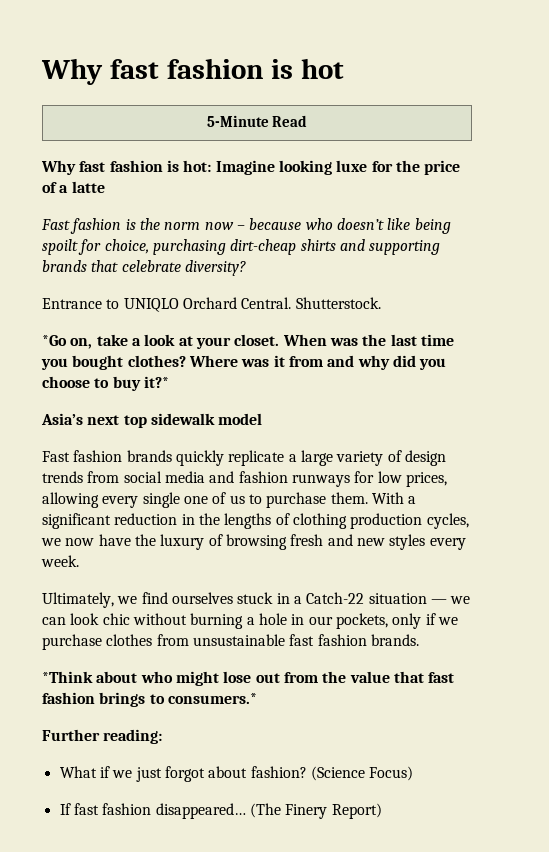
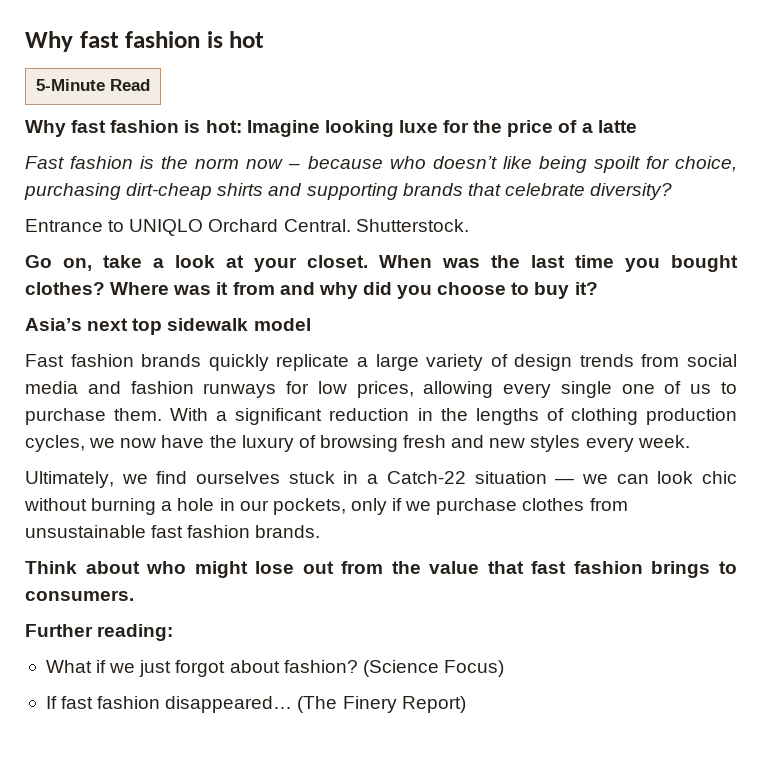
[42,335,67,346] *Go -> [25,255,52,268] Go
[143,376,169,388] it?* -> [574,282,598,295] it?
[42,671,93,683] *Think -> [25,561,77,574] Think
[167,693,257,704] consumers.* -> [25,590,134,601] consumers.

